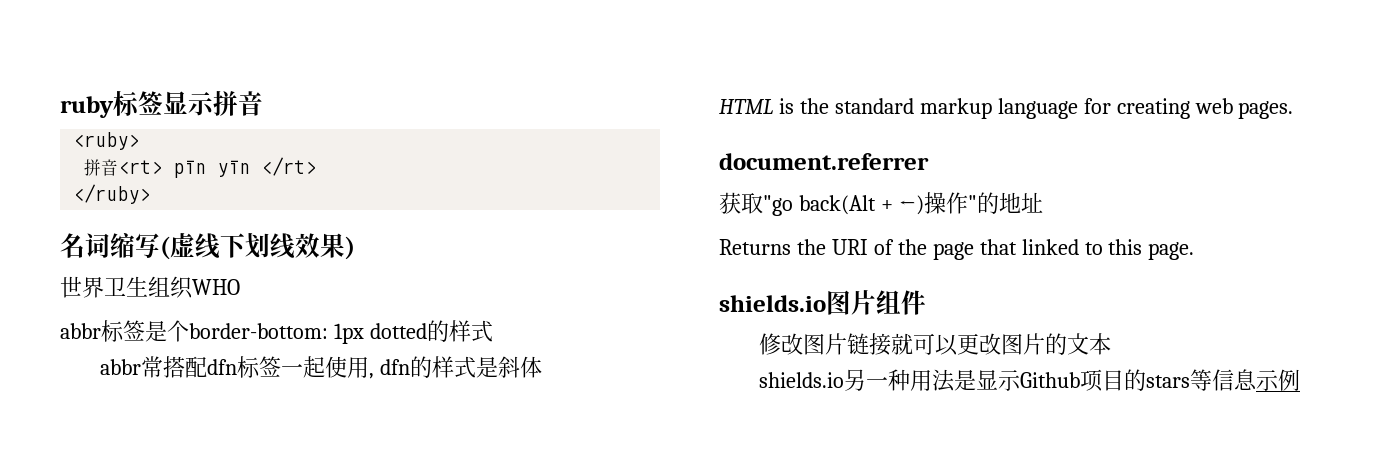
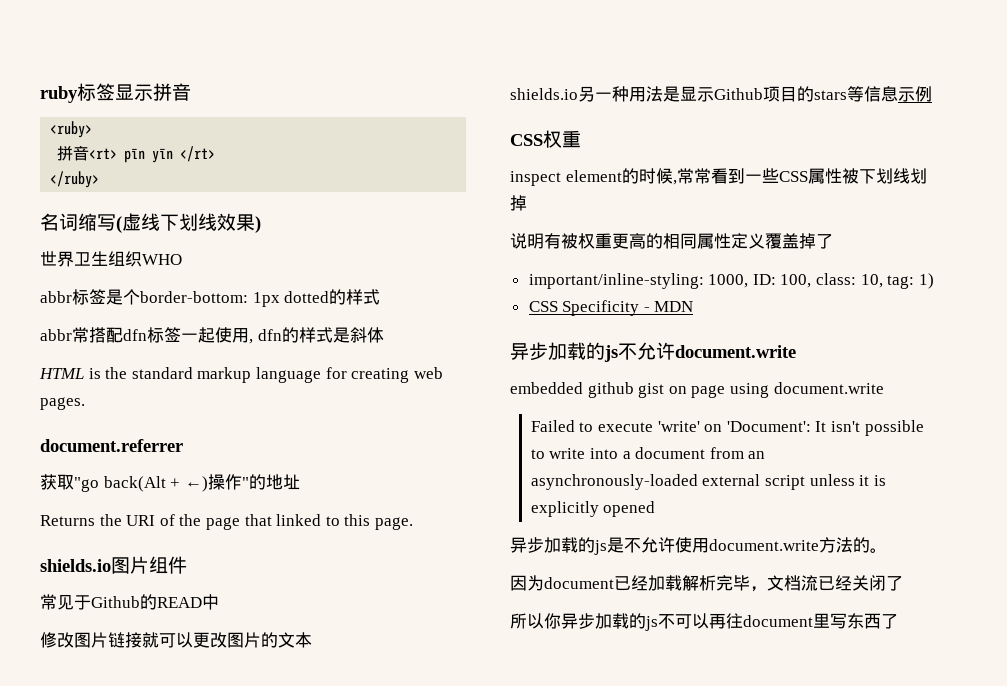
(926, 302) none -> [40,594,219,610] // 常见于Github的READ中
(1300, 380) none -> [510,130,581,148] [510,168,927,186] [510,195,527,211] [510,233,833,249] [528,273,934,289] [528,300,694,316] [510,342,796,362] [510,382,884,398] [530,420,924,436] [530,447,766,459] [530,474,886,490] [530,501,656,517] [510,537,887,555] [510,575,903,592] [510,613,898,631] // CSS权重 // inspect element的时候,常常看到一些CSS属性被下划线划掉 // 说明有被权重更高的相同属性定义覆盖掉了 // important/inline-styling: 1000, ID: 100, class: 10, tag: 1) // CSS Specificity - MDN // 异步加载的js不允许document.write // embedded github gist on page using document.write // Failed to execute 'write' on 'Document': It isn't possible to write into a document from an asynchronously-loaded external script unless it is explicitly opened // 异步加载的js是不允许使用document.write方法的。 // 因为document已经加载解析完毕，文档流已经关闭了 // 所以你异步加载的js不可以再往document里写东西了

